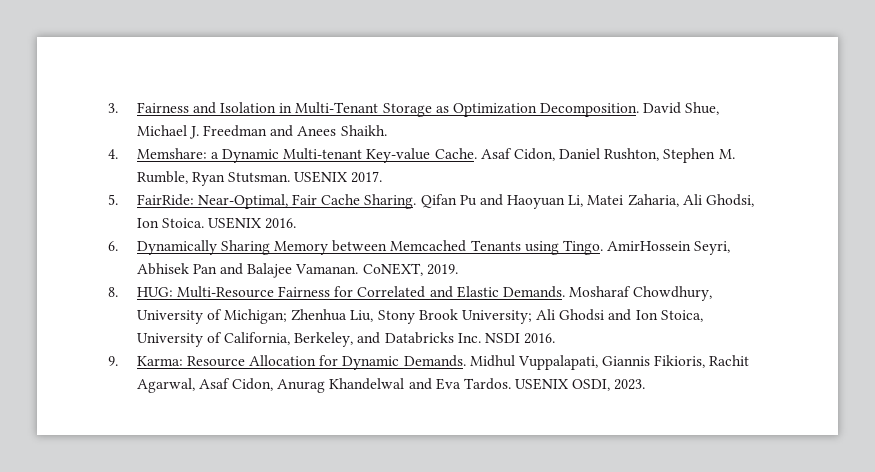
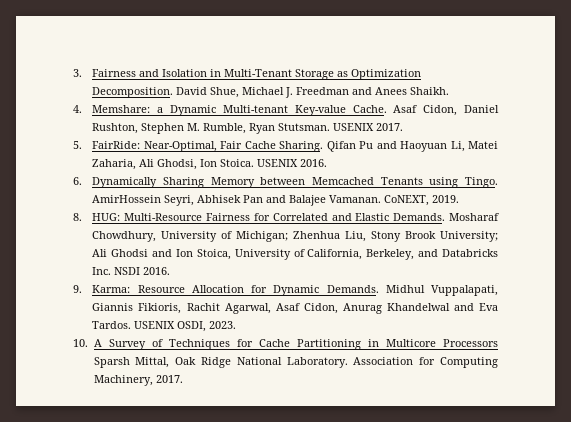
(646, 384) none -> [73,339,498,350] [93,357,498,368] [93,375,183,386] // 10. A Survey of Techniques for Cache Partitioning in Multicore Processors Sparsh Mittal, Oak Ridge National Laboratory. Association for Computing Machinery, 2017.

